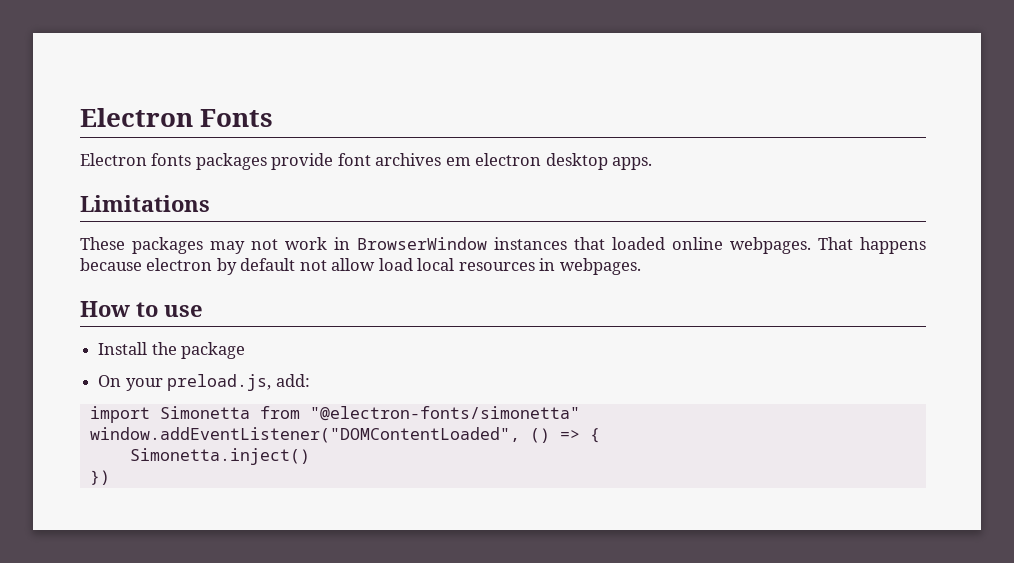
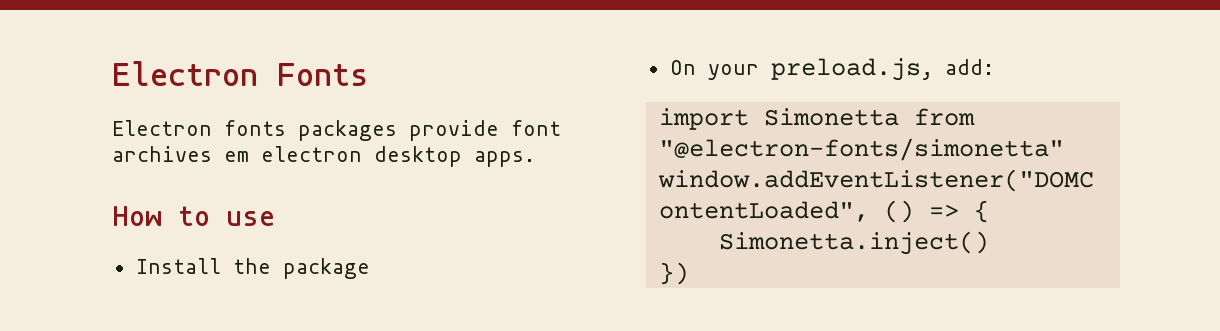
[80,195,210,212] [80,237,926,254] [80,258,641,275] // Limitations // These packages may not work in BrowserWindow instances that loaded online webpages. That happens because electron by default not allow load local resources in webpages. -> (535, 159) none

